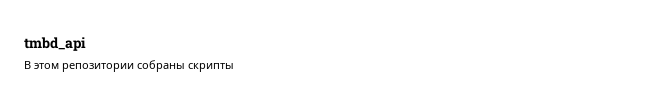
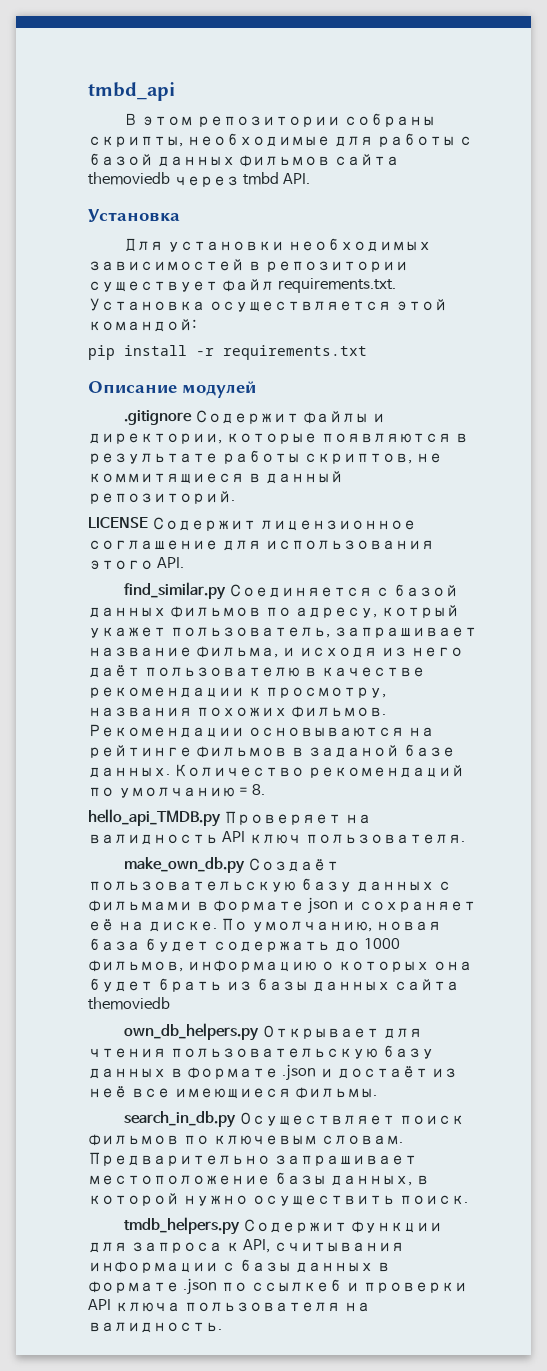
[188,63,234,72] скрипты -> [88,133,472,147] [88,153,399,167] [88,172,310,187] [88,209,180,222] [124,238,432,252] [88,259,408,272] [88,278,396,293] [88,298,447,312] [88,319,196,332] [88,345,367,360] [88,381,256,398] [124,410,386,425] [88,433,468,444] [88,450,442,464] [88,471,343,484] [88,491,235,504] [88,517,416,531] [88,540,434,551] [88,557,184,570] [124,582,459,600] [88,605,459,618] [88,627,477,638] [88,646,463,658] [88,665,425,678] [88,687,386,698] [88,706,386,718] [88,724,434,738] [88,744,455,758] [88,764,464,778] [88,784,265,798] [88,809,371,827] [88,831,465,845] [124,857,340,874] [88,878,451,892] [88,897,476,914] [88,918,441,932] [88,938,400,952] [88,960,472,972] [88,978,459,992] [88,997,170,1010] [124,1023,423,1041] [88,1045,434,1059] [88,1064,458,1081] [88,1086,377,1099] [124,1111,465,1128] [88,1134,403,1146] [88,1152,417,1166] [88,1172,429,1186] [88,1193,468,1206] [124,1217,443,1235] [88,1239,404,1253] [88,1259,390,1273] [88,1278,467,1295] [88,1299,370,1312] [88,1322,222,1333] скрипты, необходимые для работы с базой данных фильмов сайта themoviedb через tmbd API. // Установка // Для установки необходимых зависимостей в репозитории существует файл requirements.txt. Установка осуществляется этой командой: // pip install -r requirements.txt // Описание модулей // .gitignore Содержит файлы и директории, которые появляются в результате работы скриптов, не коммитящиеся в данный репозиторий. // LICENSE Содержит лицензионное соглашение для использования этого API. // find_similar.py Соединяется с базой данных фильмов по адресу, котрый укажет пользователь, запрашивает название фильма, и исходя из него даёт пользователю в качестве рекомендации к просмотру, названия похожих фильмов. Рекомендации основываются на рейтинге фильмов в заданой базе данных. Количество рекомендаций по умолчанию = 8. // hello_api_TMDB.py Проверяет на валидность API ключ пользователя. // make_own_db.py Создаёт пользовательскую базу данных с фильмами в формате json и сохраняет её на диске. По умолчанию, новая база будет содержать до 1000 фильмов, информацию о которых она будет брать из базы данных сайта themoviedb // own_db_helpers.py Открывает для чтения пользовательскую базу данных в формате .json и достаёт из неё все имеющиеся фильмы. // search_in_db.py Осуществляет поиск фильмов по ключевым словам. Предварительно запрашивает местоположение базы данных, в которой нужно осуществить поиск. // tmdb_helpers.py Содержит функции для запроса к API, считывания информации с базы данных в формате .json по ссылкеб и проверки API ключа пользователя на валидность.

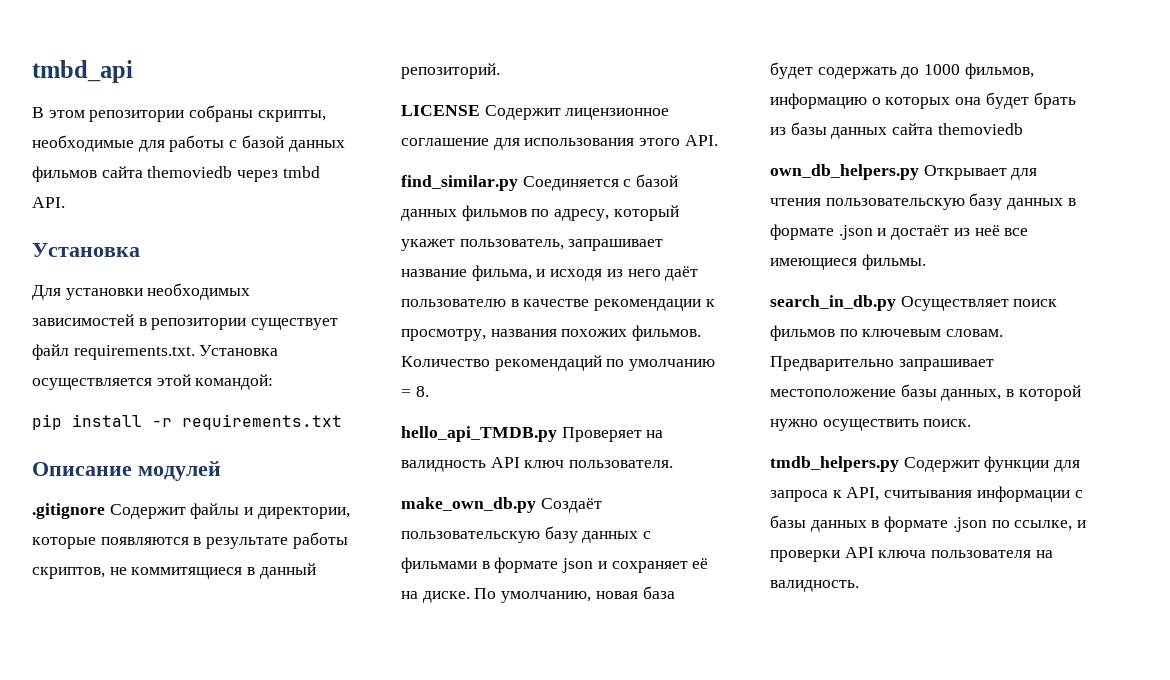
[380,605,459,618] котрый -> [613,205,679,221] который
[88,724,434,738] [88,744,455,758] [88,767,170,778] Рекомендации основываются на рейтинге фильмов в заданой базе данных. -> (702, 333) none
[250,1279,342,1292] ссылкеб -> [1014,520,1073,531] ссылке,

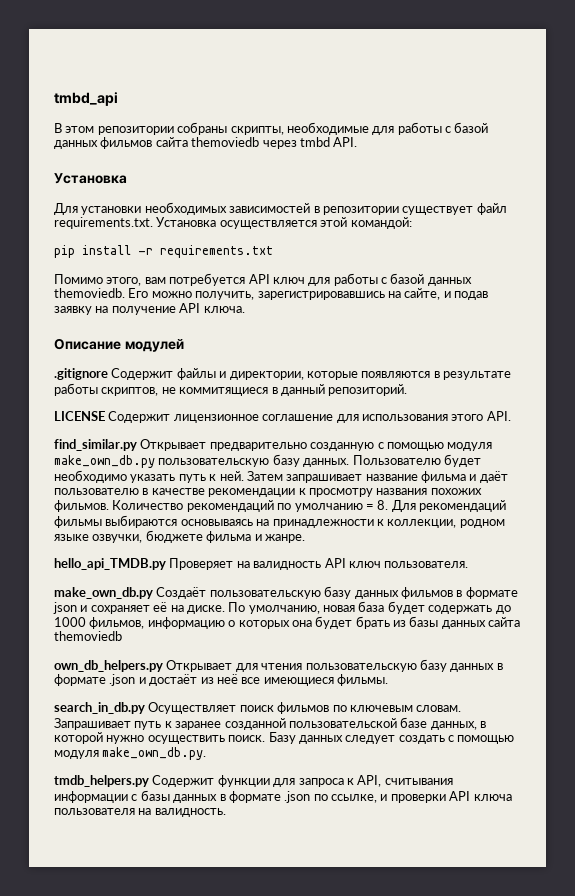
(342, 422) none -> [54,273,472,286] [54,288,488,300] [54,303,245,315] // Помимо этого, вам потребуется API ключ для работы с базой данных themoviedb. Его можно получить, зарегистрировавшись на сайте, и подав заявку на получение API ключа.
[522,174,679,191] [401,205,679,221] [401,239,664,251] [401,265,661,281] Соединяется с базой данных фильмов по адресу, который укажет пользователь, запрашивает название фильма, и исходя из него -> [140,439,493,451] [54,454,481,468] [54,470,477,483] Открывает предварительно созданную с помощью модуля make_own_db.py пользовательскую базу данных. Пользователю будет необходимо указать путь к ней. Затем запрашивает название фильма и
[401,329,486,341] просмотру, -> [308,488,373,497] просмотру
(429, 391) none -> [391,500,506,512] [54,515,505,528] [54,530,305,543] Для рекомендаций фильмы выбираются основываясь на принадлежности к коллекции, родном языке озвучки, бюджете фильма и жанре.
[643,531,652,539] [401,557,477,573] с фильмами -> [400,587,453,599] фильмов
[770,356,994,371] [770,384,937,397] Предварительно запрашивает местоположение базы -> [54,717,428,730] Запрашивает путь к заранее созданной пользовательской базе
(972, 423) none -> [268,732,515,744] [54,747,207,760] Базу данных следует создать с помощью модуля make_own_db.py.

